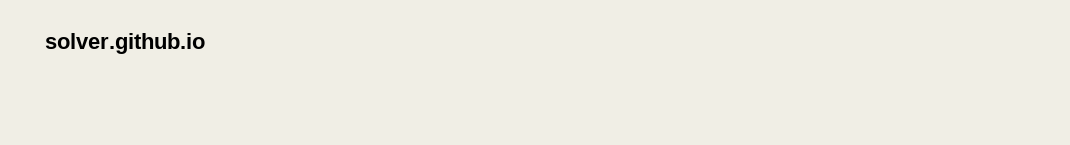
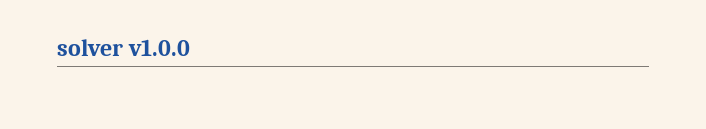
[45,33,205,54] solver.github.io -> [57,39,191,56] solver v1.0.0

